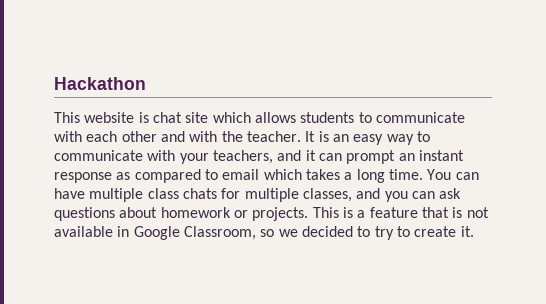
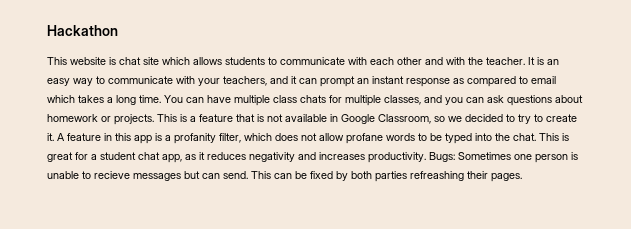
(474, 231) none -> [57,133,569,144] [47,152,578,163] [47,171,522,182] A feature in this app is a profanity filter, which does not allow profane words to be typed into the chat. This is great for a student chat app, as it reduces negativity and increases productivity. Bugs: Sometimes one person is unable to recieve messages but can send. This can be fixed by both parties refreashing their pages.

